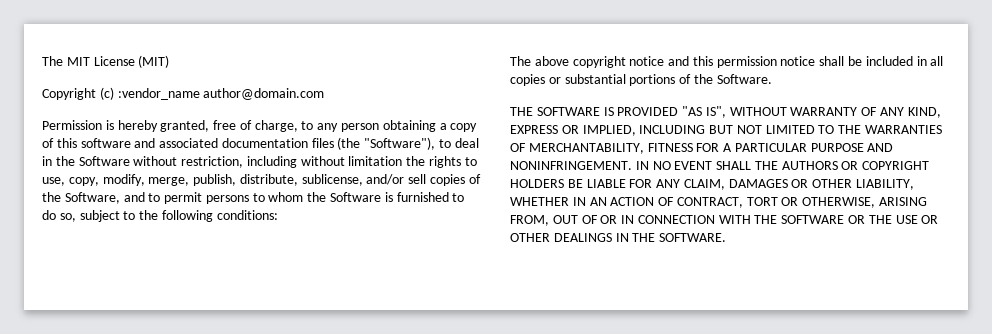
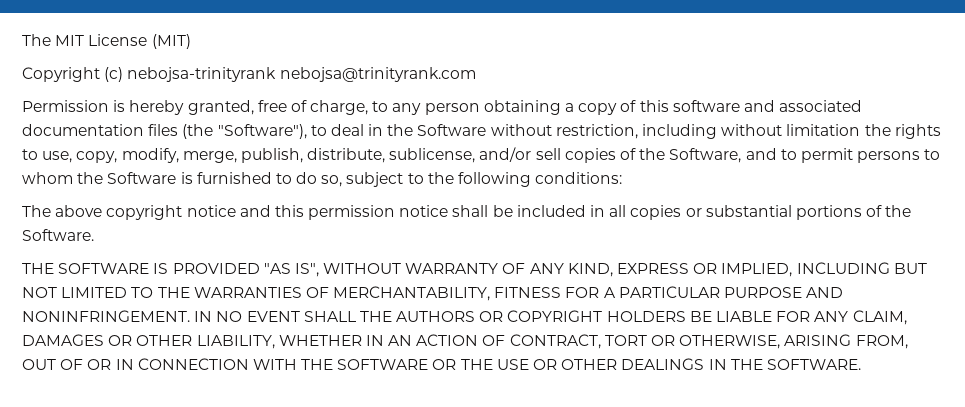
[117,88,325,100] :vendor_name author@domain.com -> [127,67,476,82] nebojsa-trinityrank nebojsa@trinityrank.com

